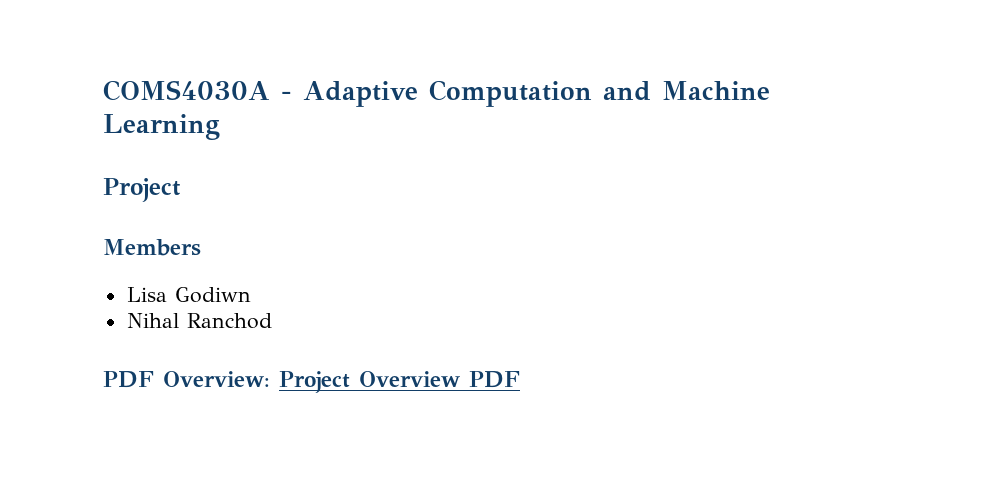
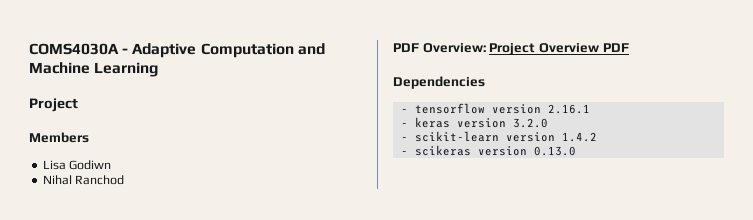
(520, 379) none -> [393,76,485,89] [400,103,590,114] [400,117,548,128] [400,131,597,142] [400,145,576,156] // Dependencies // - tensorflow version 2.16.1 // - keras version 3.2.0 // - scikit-learn version 1.4.2 // - scikeras version 0.13.0

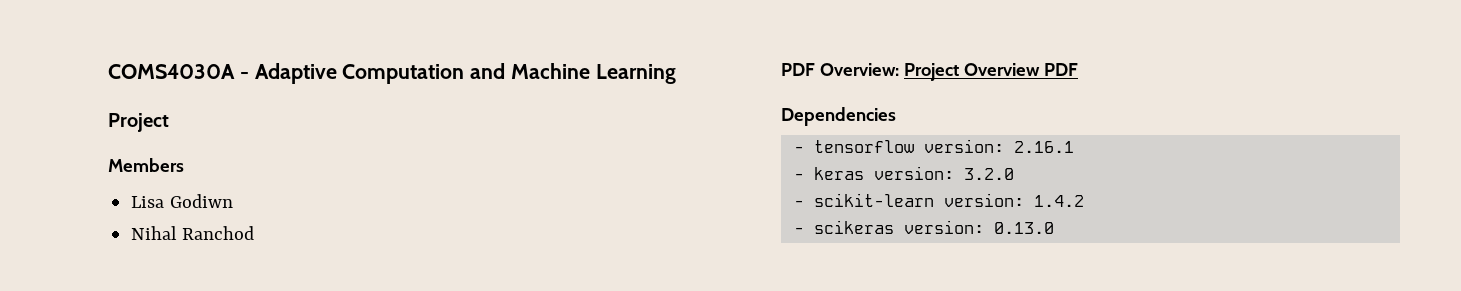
[491,104,541,114] version -> [923,139,1004,153] version:
[456,118,506,128] version -> [873,166,954,180] version:
[505,132,555,142] version -> [943,193,1024,207] version:
[477,146,527,156] version -> [903,220,984,234] version:

